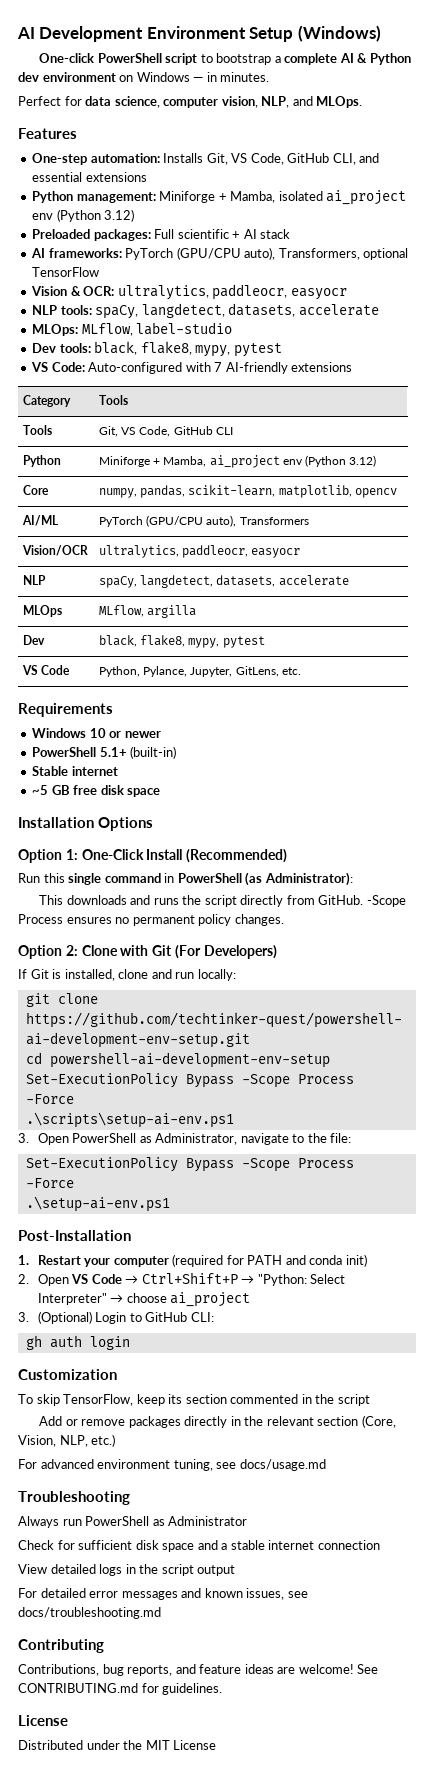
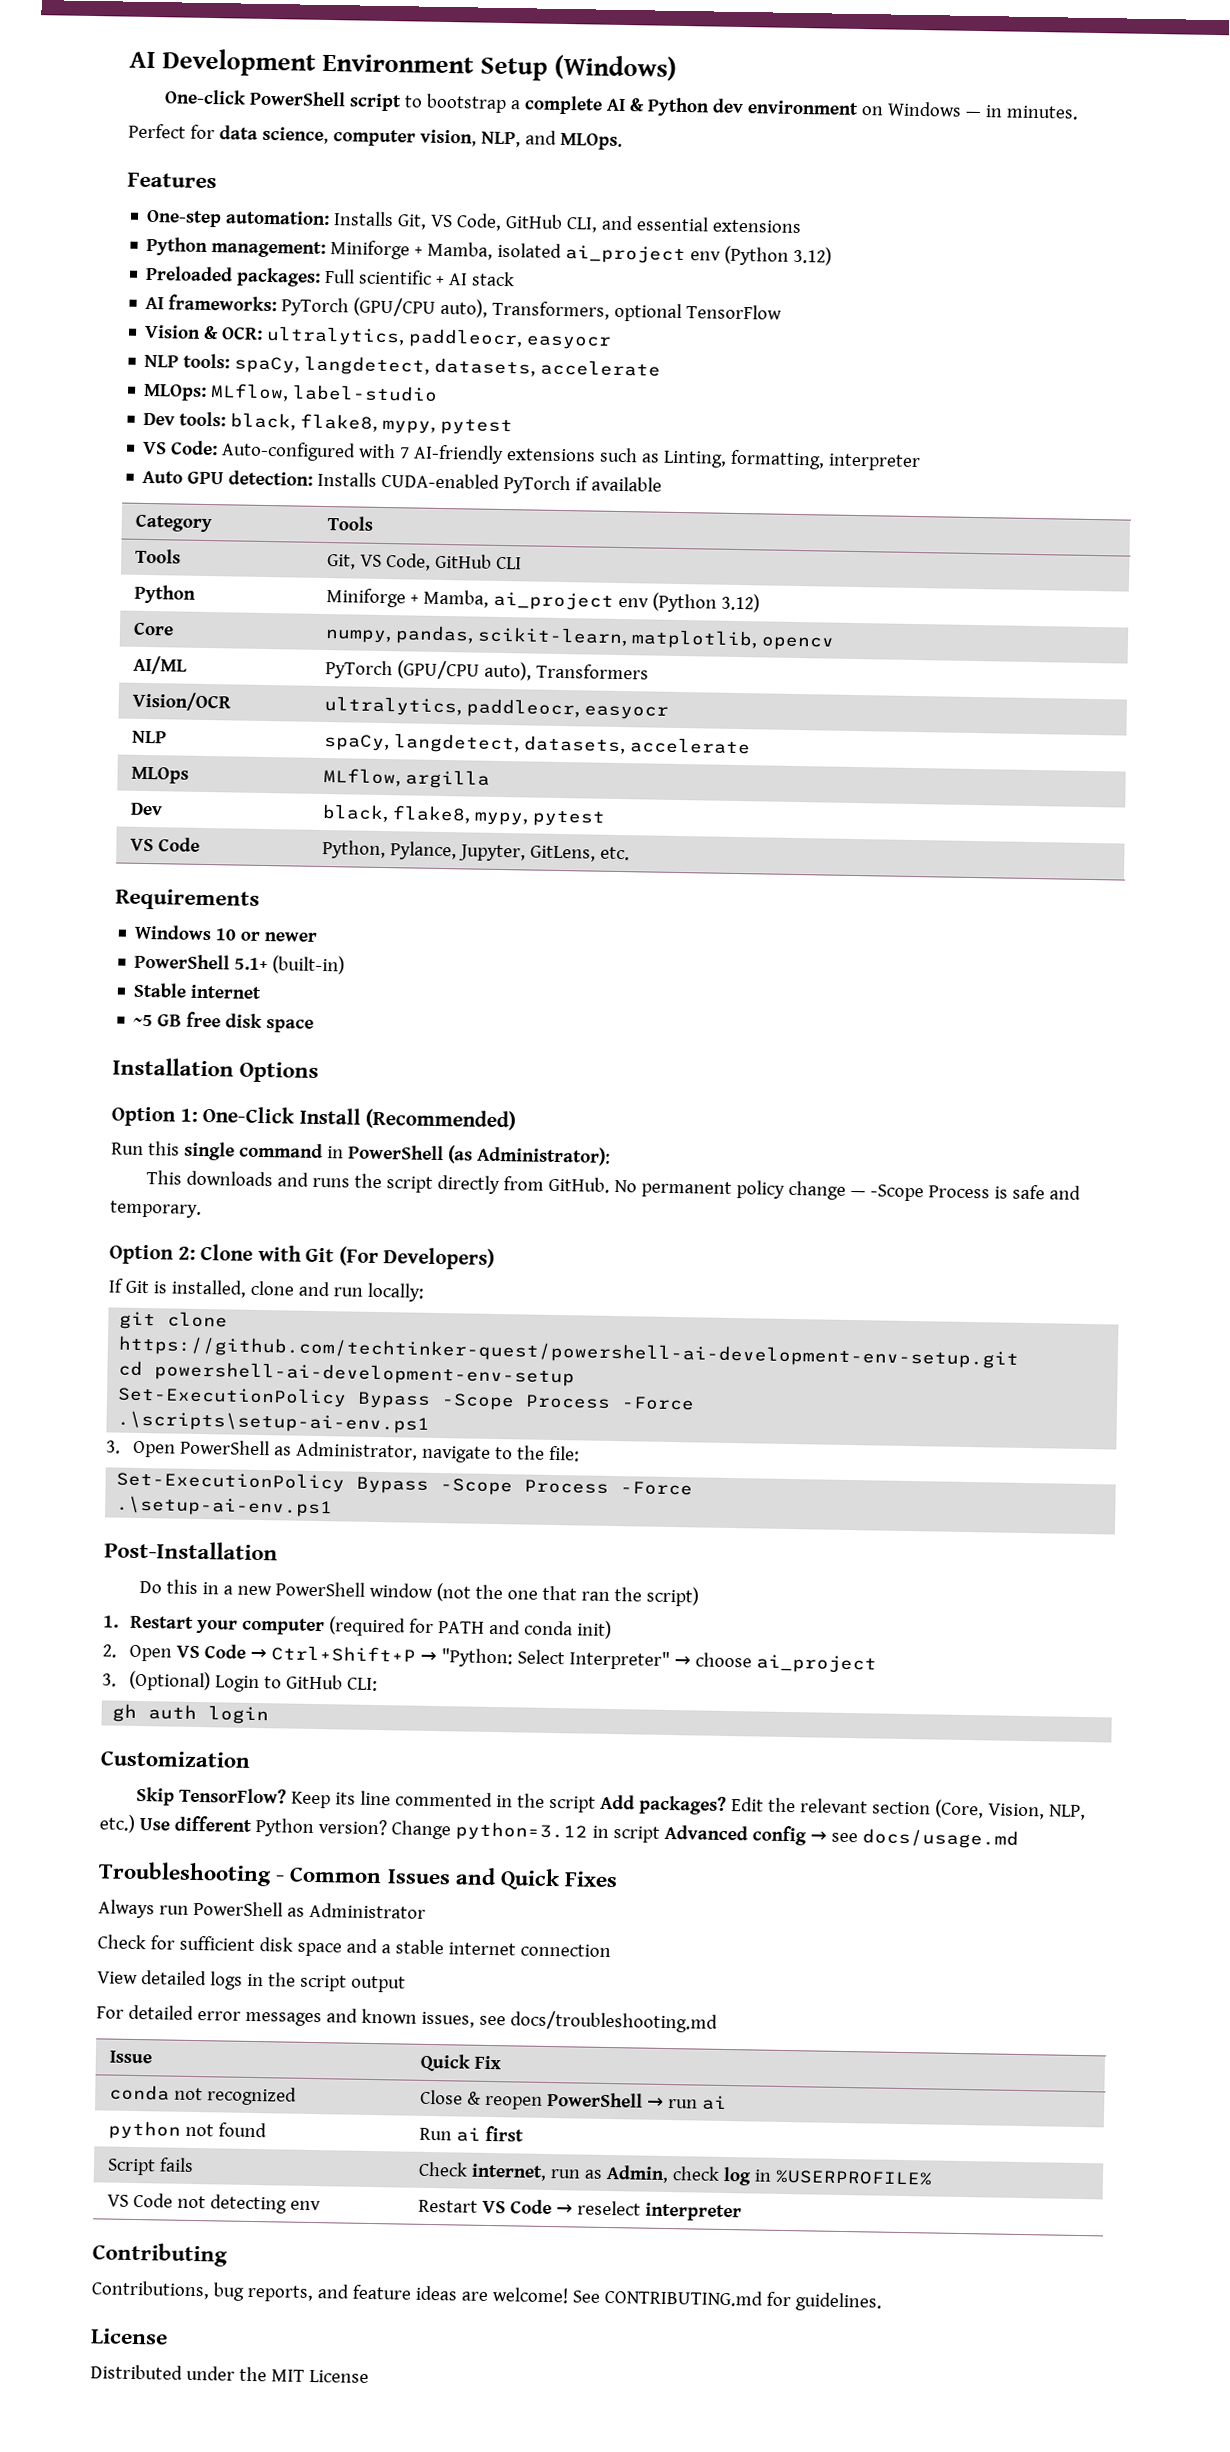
(353, 367) none -> [599,447,922,472] [142,470,663,495] such as Linting, formatting, interpreter // Auto GPU detection: Installs CUDA-enabled PyTorch if available
[366,895,406,907] [18,914,284,926] -Scope Process ensures no permanent policy changes. -> [613,1179,1081,1202] [110,1200,202,1218] No permanent policy change — -Scope Process is safe and temporary.
(131, 1235) none -> [138,1579,699,1607] // Do this in a new PowerShell window (not the one that ran the script)
[18,1394,370,1406] [39,1416,241,1428] To skip TensorFlow, keep its section commented in the script // Add or remove packages directly in -> [135,1786,764,1815] Skip TensorFlow? Keep its line commented in the script Add packages? Edit
[18,1459,326,1471] [18,1491,130,1505] // For advanced environment tuning, see docs/usage.md // Troubleshooting -> [138,1815,1019,1849] [98,1861,619,1891] Use different Python version? Change python=3.12 in script Advanced config → see docs/usage.md // Troubleshooting - Common Issues and Quick Fixes
(161, 1613) none -> [109,2050,153,2064] [420,2053,502,2072] [109,2084,298,2106] [420,2089,728,2111] [108,2120,268,2140] [419,2125,525,2142] [107,2157,195,2176] [418,2161,934,2186] [107,2192,322,2214] [418,2199,743,2222] // Issue | Quick Fix // conda not recognized | Close & reopen PowerShell → run ai // python not found | Run ai first // Script fails | Check internet, run as Admin, check log in %USERPROFILE% // VS Code not detecting env | Restart VS Code → reselect interpreter

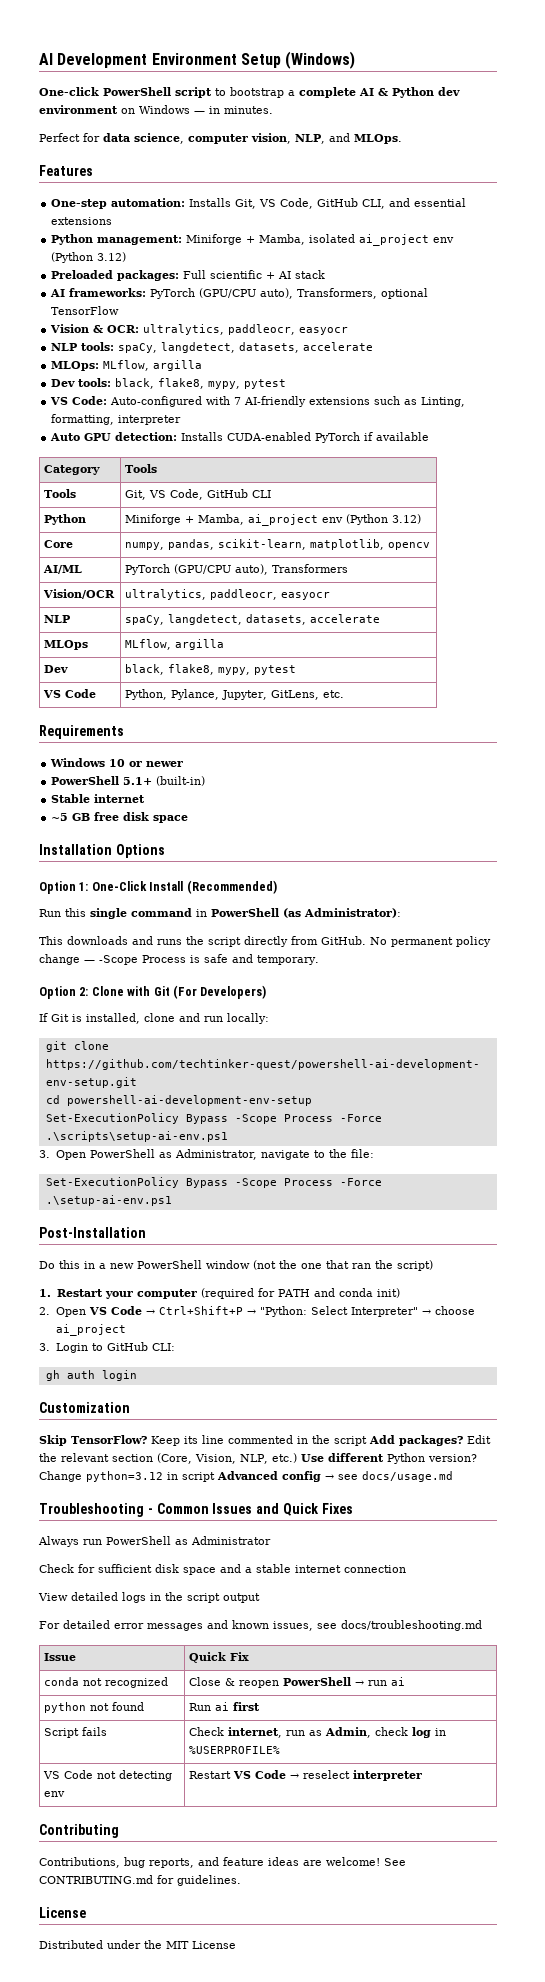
[292,384,439,402] label-studio -> [153,360,203,371] argilla
[128,1670,211,1692] (Optional) -> (50, 1347) none

